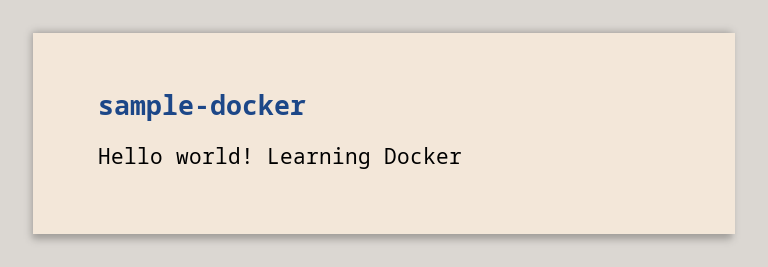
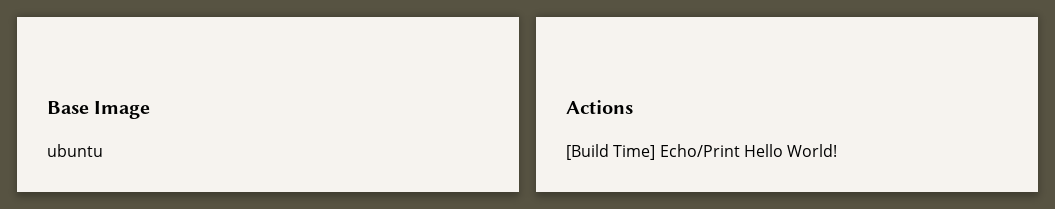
[98,94,306,121] [98,147,462,169] sample-docker // Hello world! Learning Docker -> [47,101,151,119] [47,144,103,157] [566,100,633,114] [566,144,838,160] Base Image // ubuntu // Actions // [Build Time] Echo/Print Hello World!

